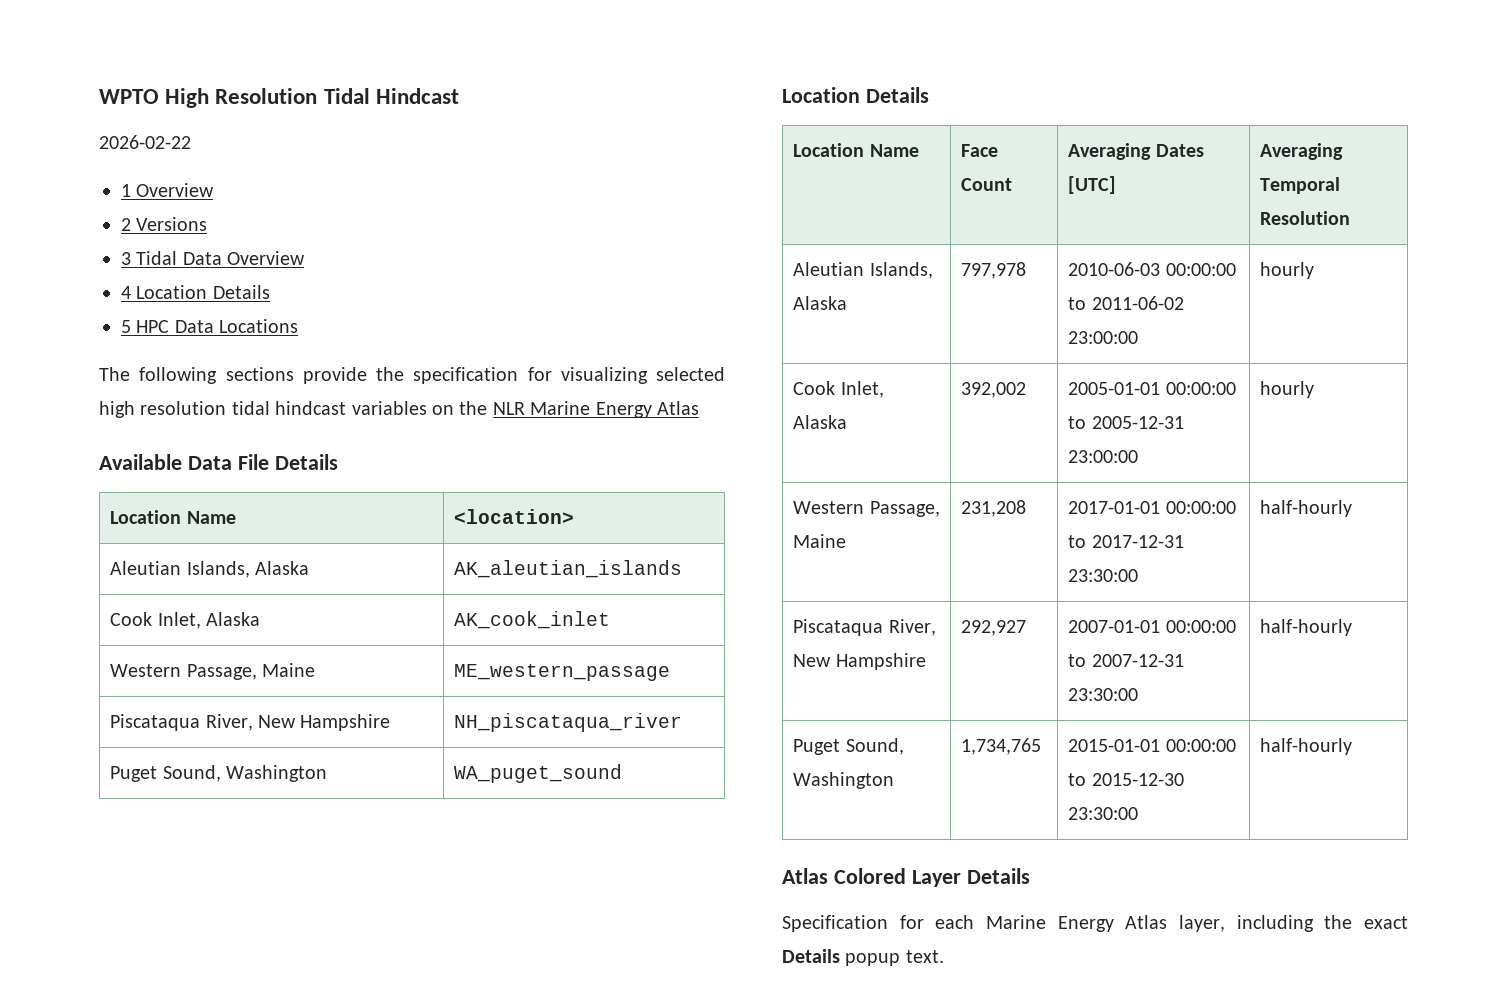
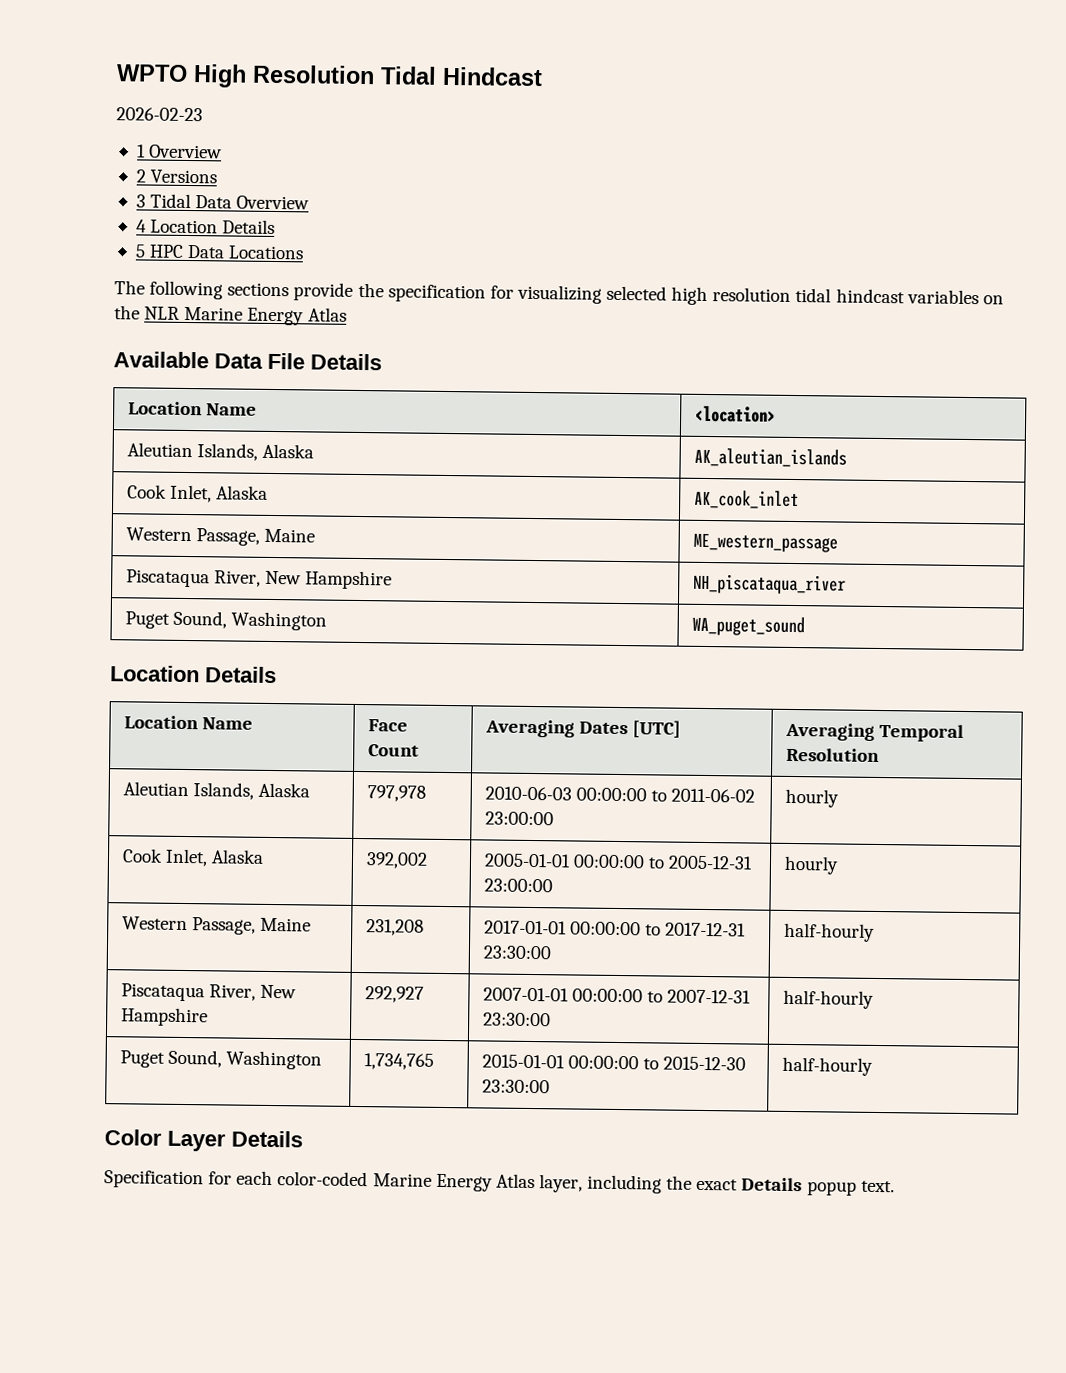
[99,135,191,149] 2026-02-22 -> [116,107,203,122] 2026-02-23
[782,868,906,884] Atlas Colored -> [104,1129,162,1146] Color
(975, 922) none -> [277,1171,369,1187] color-coded

